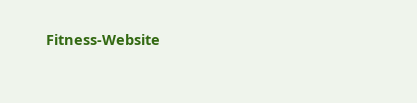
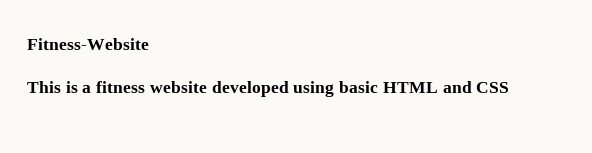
(160, 39) none -> [27,81,510,97] // This is a fitness website developed using basic HTML and CSS

